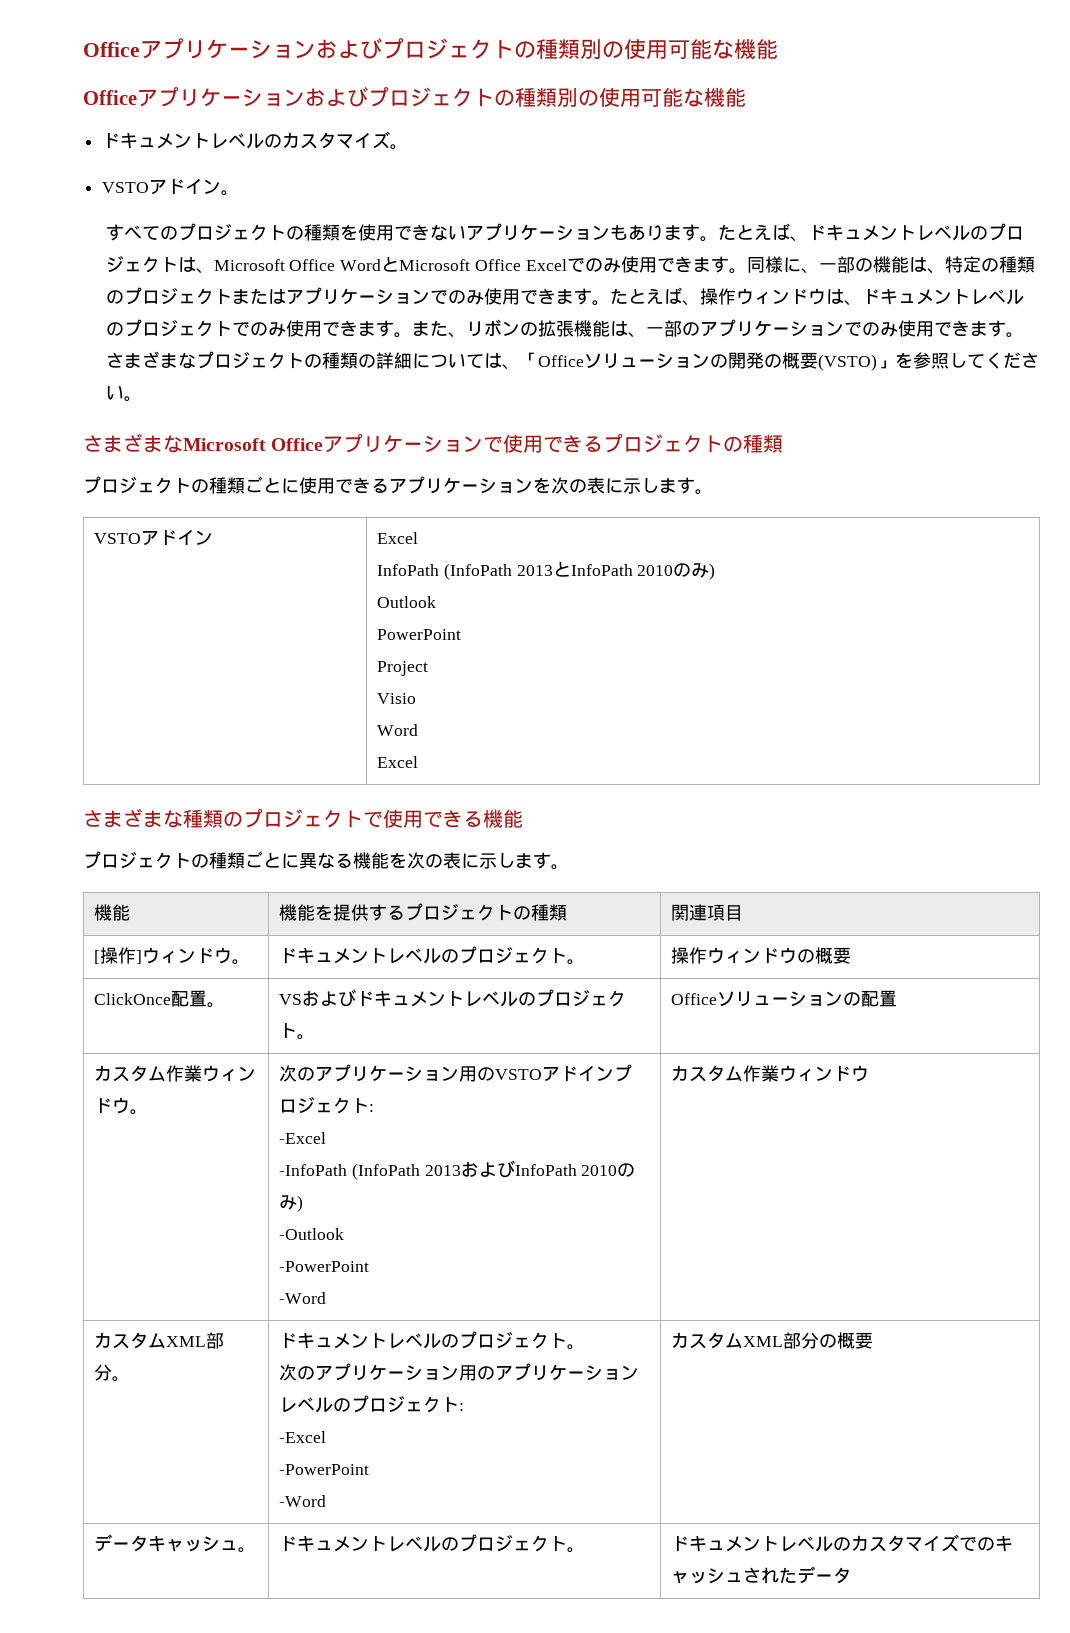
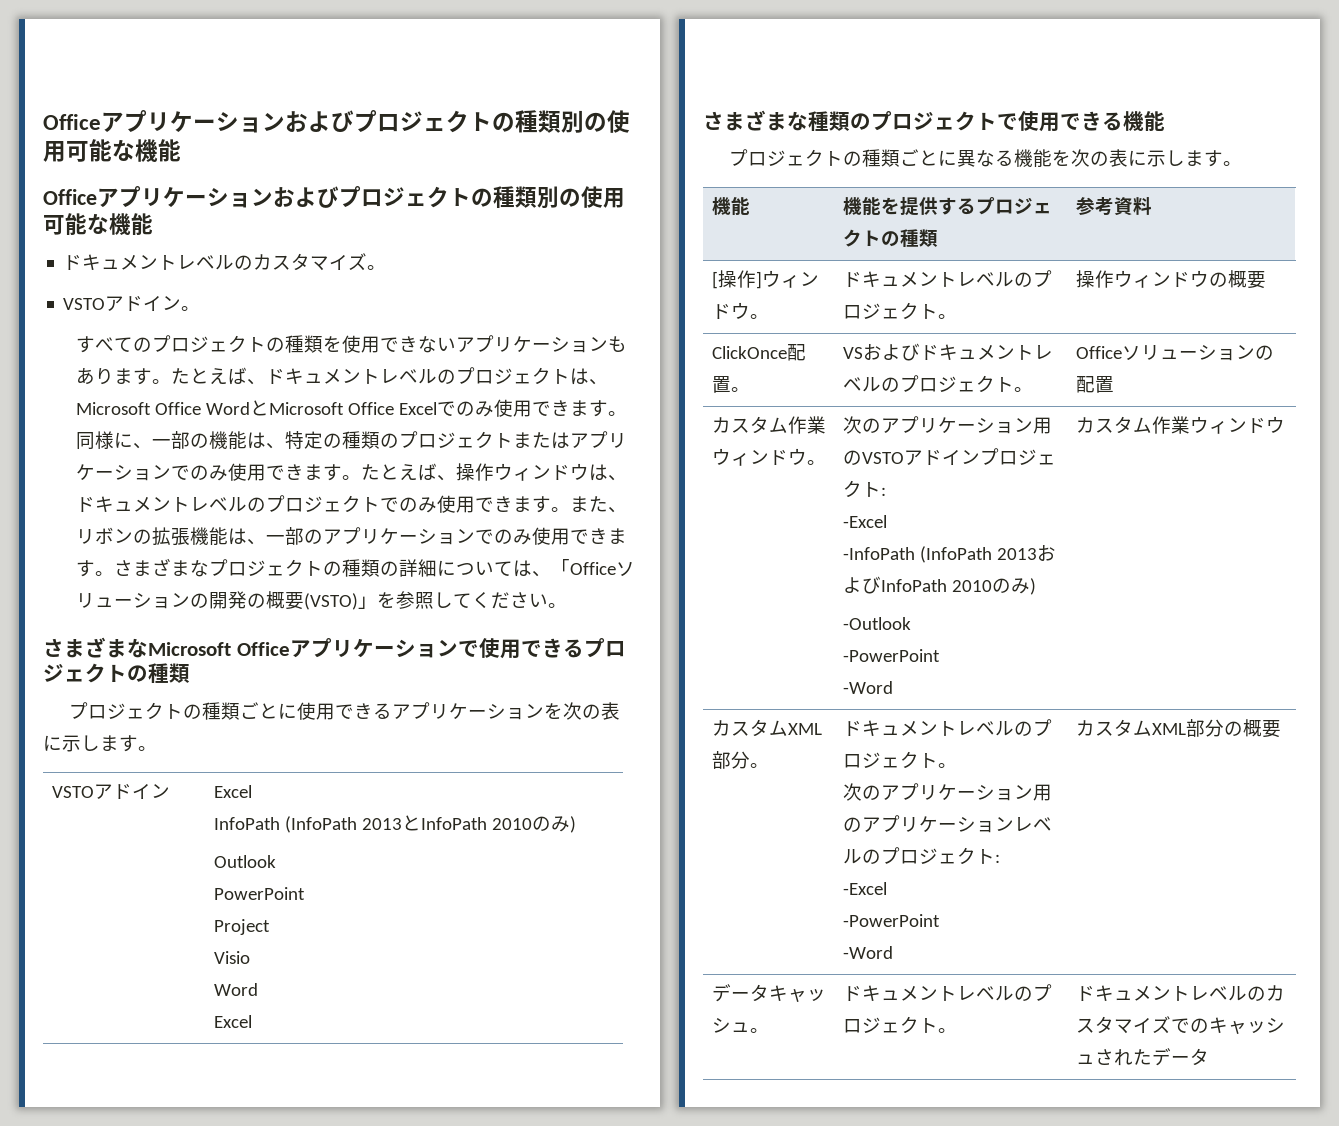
[671,904,744,921] 関連項目 -> [1075,197,1152,216] 参考資料

